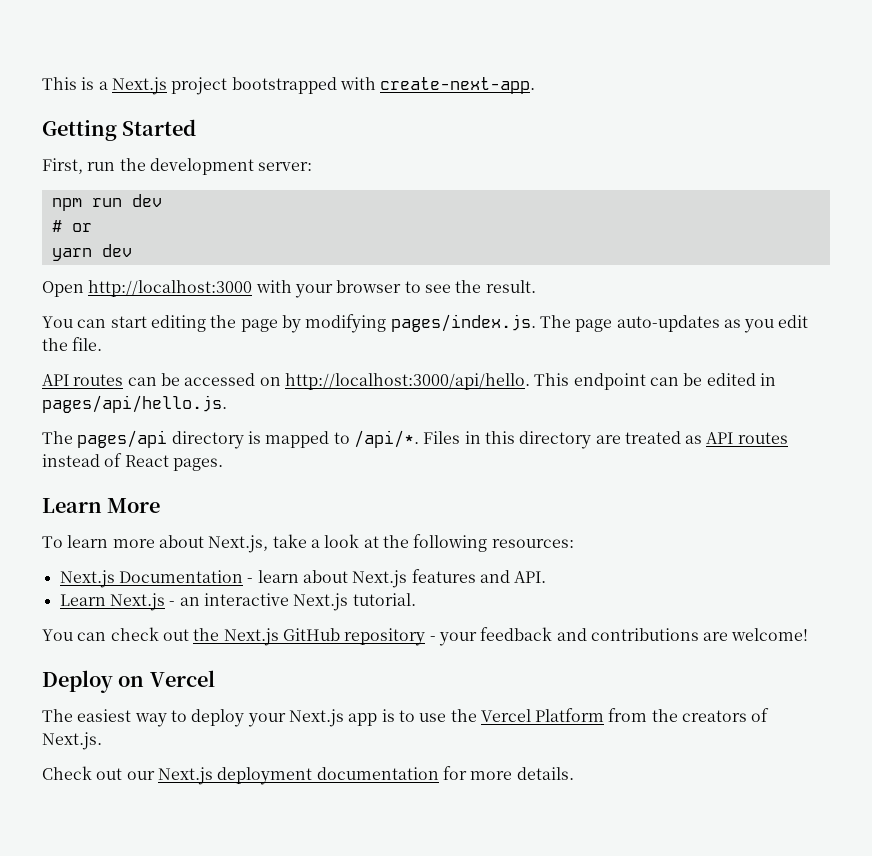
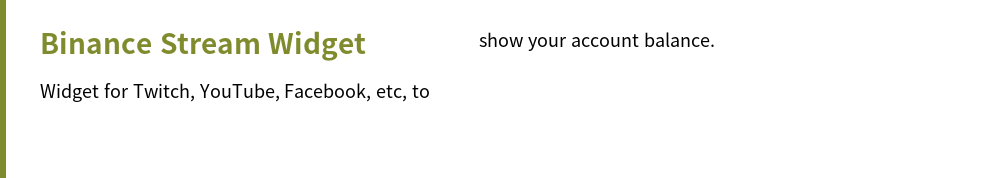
[42,77,536,95] [42,119,197,141] [42,158,313,175] [51,194,162,211] [51,220,92,232] [51,244,132,261] [42,280,536,298] [42,314,809,333] [42,337,103,351] [42,373,776,390] [42,395,227,413] [42,430,788,449] [42,453,223,471] [42,498,161,513] [42,534,574,553] [59,569,547,588] [59,593,416,611] [42,627,809,646] [42,670,215,693] [42,708,770,727] [42,732,102,750] [42,766,574,785] This is a Next.js project bootstrapped with create-next-app. // Getting Started // First, run the development server: // npm run dev // # or // yarn dev // Open http://localhost:3000 with your browser to see the result. // You can start editing the page by modifying pages/index.js. The page auto-updates as you edit the file. // API routes can be accessed on http://localhost:3000/api/hello. This endpoint can be edited in pages/api/hello.js. // The pages/api directory is mapped to /api/*. Files in this directory are treated as API routes instead of React pages. // Learn More // To learn more about Next.js, take a look at the following resources: // Next.js Documentation - learn about Next.js features and API. // Learn Next.js - an interactive Next.js tutorial. // You can check out the Next.js GitHub repository - your feedback and contributions are welcome! // Deploy on Vercel // The easiest way to deploy your Next.js app is to use the Vercel Platform from the creators of Next.js. // Check out our Next.js deployment documentation for more details. -> [40,31,367,61] [40,83,431,102] [479,32,715,51] Binance Stream Widget // Widget for Twitch, YouTube, Facebook, etc, to show your account balance.

